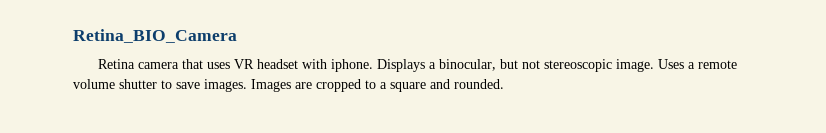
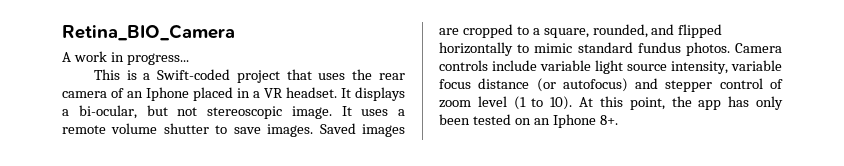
[98,59,497,72] Retina camera that uses VR headset with iphone. Displays a binocular, -> [62,51,189,65] [93,69,405,83] [62,87,405,101] [62,105,137,119] A work in progress... // This is a Swift-coded project that uses the rear camera of an Iphone placed in a VR headset. It displays a bi-ocular,
[658,59,685,69] Uses -> [341,106,389,116] It uses
[251,79,291,92] Images -> [319,123,406,137] Saved images
[390,79,504,92] square and rounded. -> [543,24,723,38] [439,42,782,56] [439,60,782,74] [439,78,783,92] [439,96,783,110] [439,114,618,128] square, rounded, and flipped horizontally to mimic standard fundus photos. Camera controls include variable light source intensity, variable focus distance (or autofocus) and stepper control of zoom level (1 to 10). At this point, the app has only been tested on an Iphone 8+.

